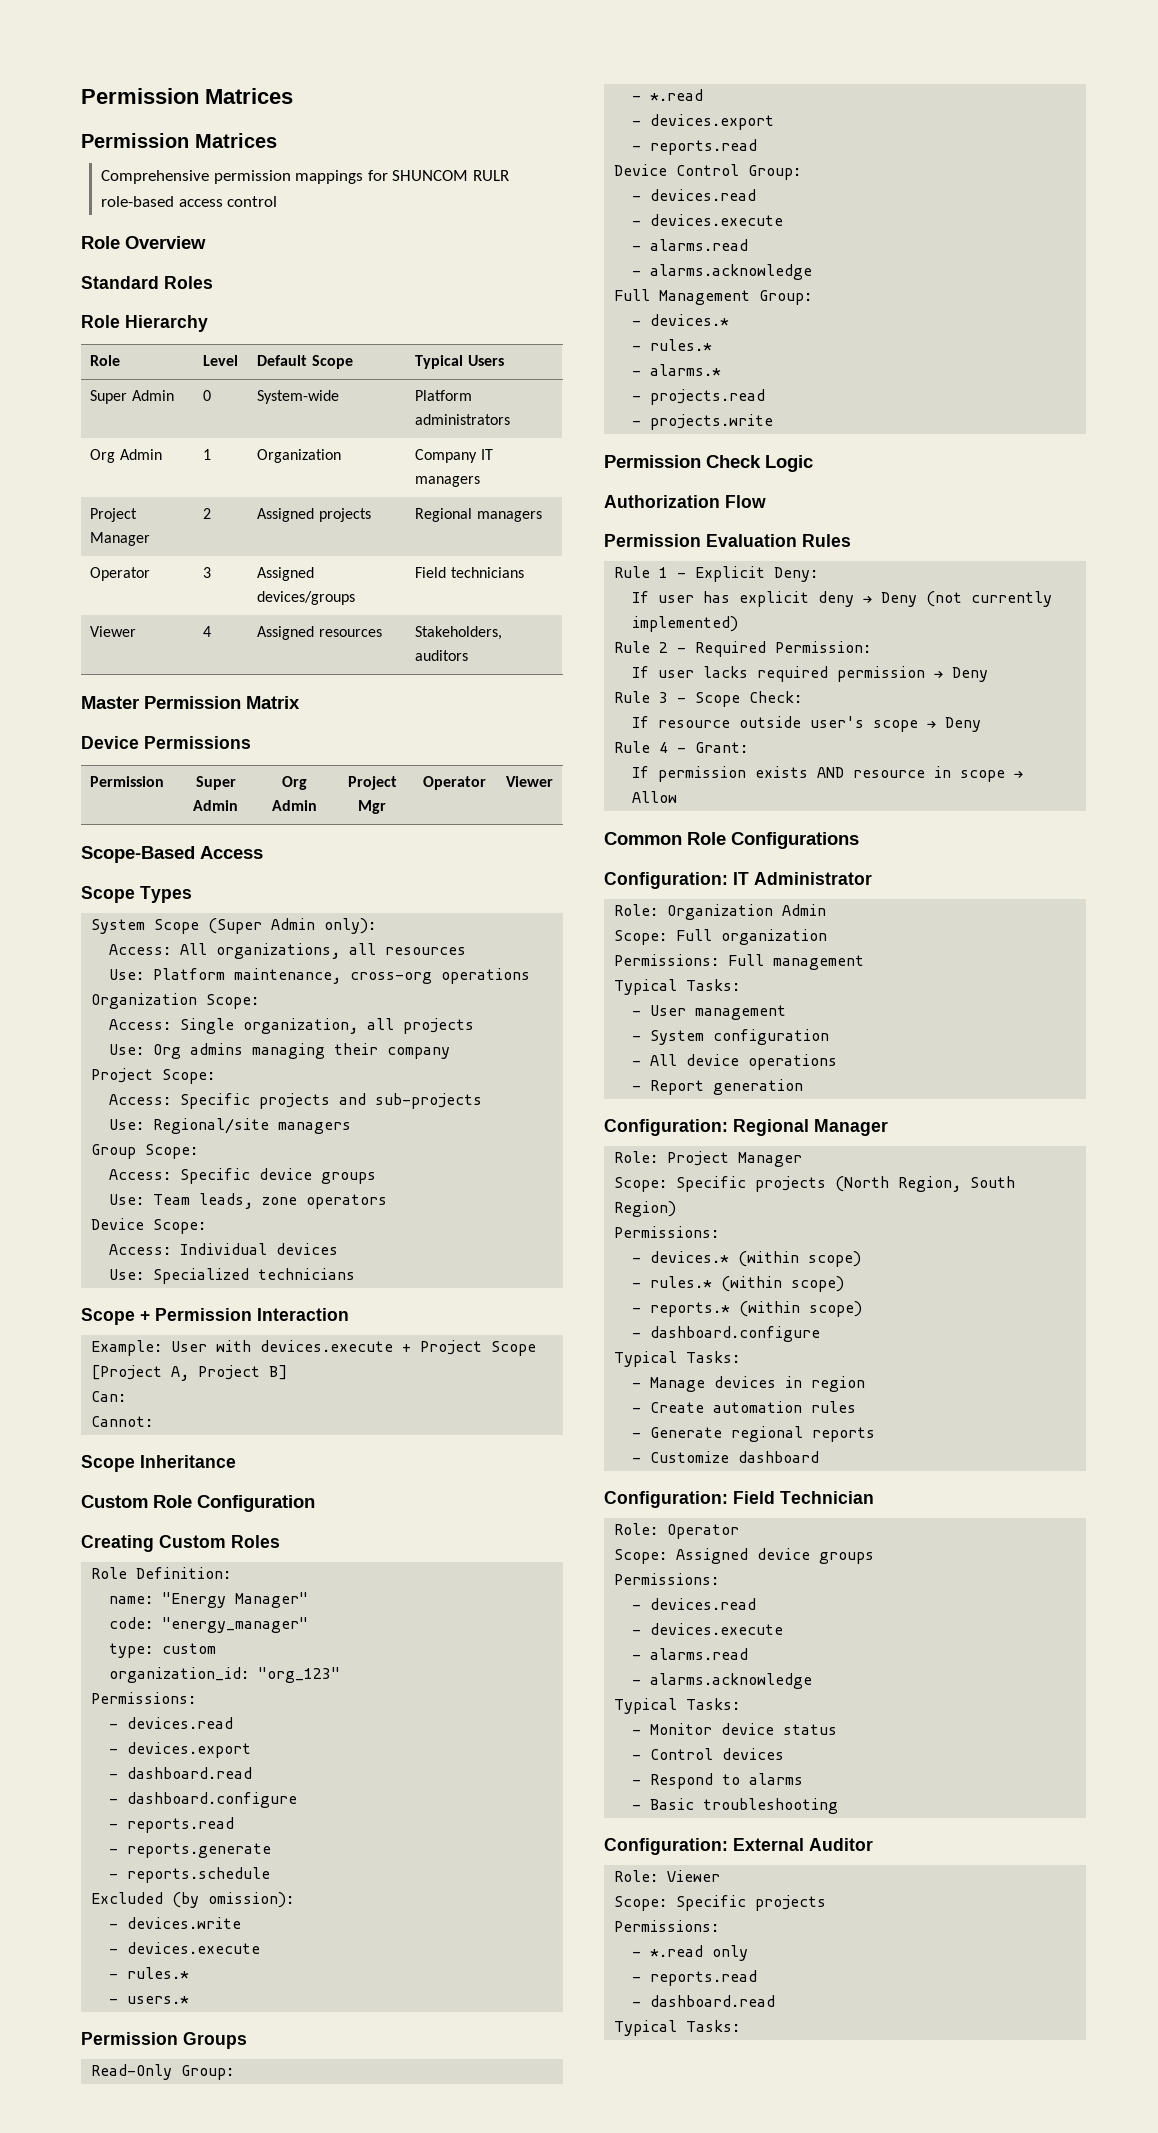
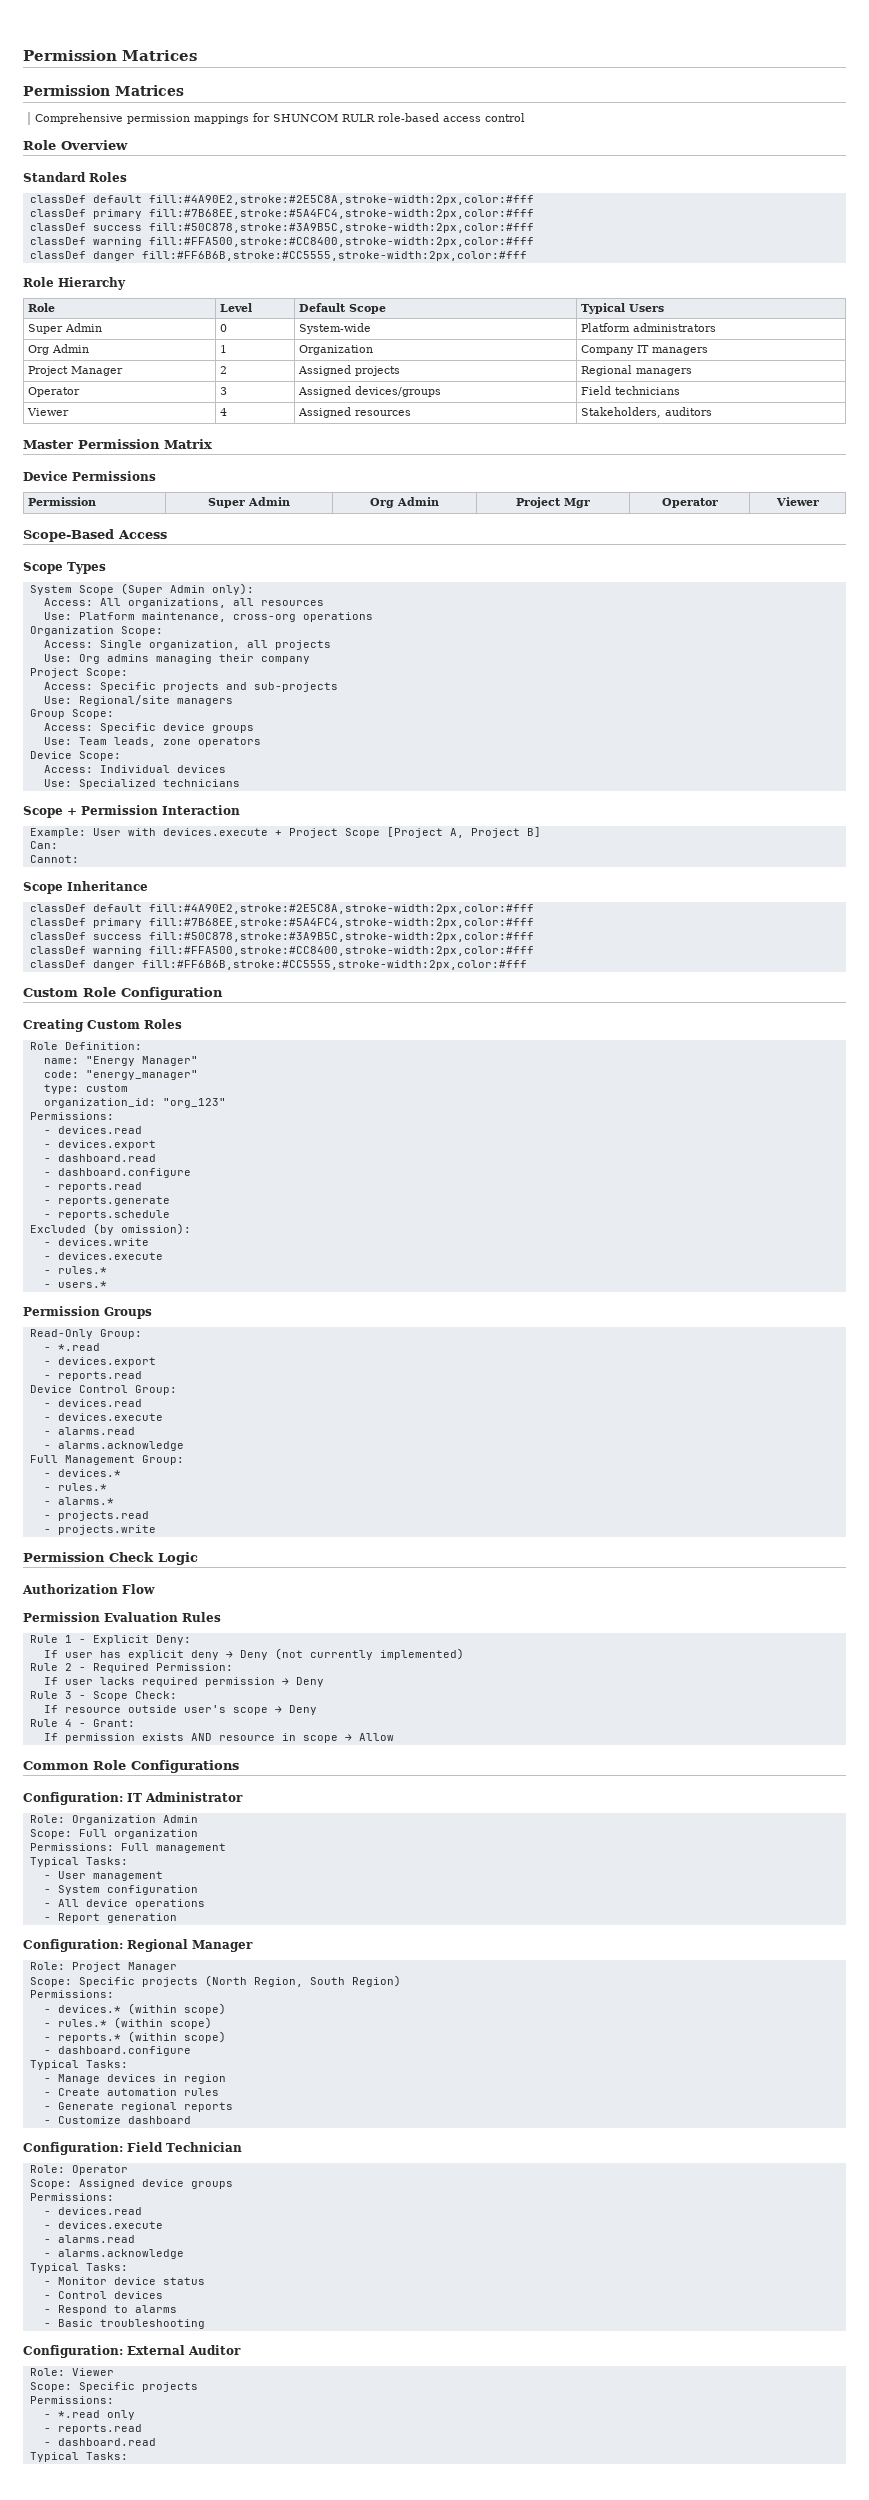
(213, 282) none -> [29,195,534,205] [29,209,534,219] [29,223,534,233] [29,237,534,247] [29,251,527,261] // classDef default fill:#4A90E2,stroke:#2E5C8A,stroke-width:2px,color:#fff // classDef primary fill:#7B68EE,stroke:#5A4FC4,stroke-width:2px,color:#fff // classDef success fill:#50C878,stroke:#3A9B5C,stroke-width:2px,color:#fff // classDef warning fill:#FFA500,stroke:#CC8400,stroke-width:2px,color:#fff // classDef danger fill:#FF6B6B,stroke:#CC5555,stroke-width:2px,color:#fff
(236, 1461) none -> [29,904,534,914] [29,918,534,928] [29,932,534,942] [29,946,534,956] [29,960,527,970] // classDef default fill:#4A90E2,stroke:#2E5C8A,stroke-width:2px,color:#fff // classDef primary fill:#7B68EE,stroke:#5A4FC4,stroke-width:2px,color:#fff // classDef success fill:#50C878,stroke:#3A9B5C,stroke-width:2px,color:#fff // classDef warning fill:#FFA500,stroke:#CC8400,stroke-width:2px,color:#fff // classDef danger fill:#FF6B6B,stroke:#CC5555,stroke-width:2px,color:#fff

